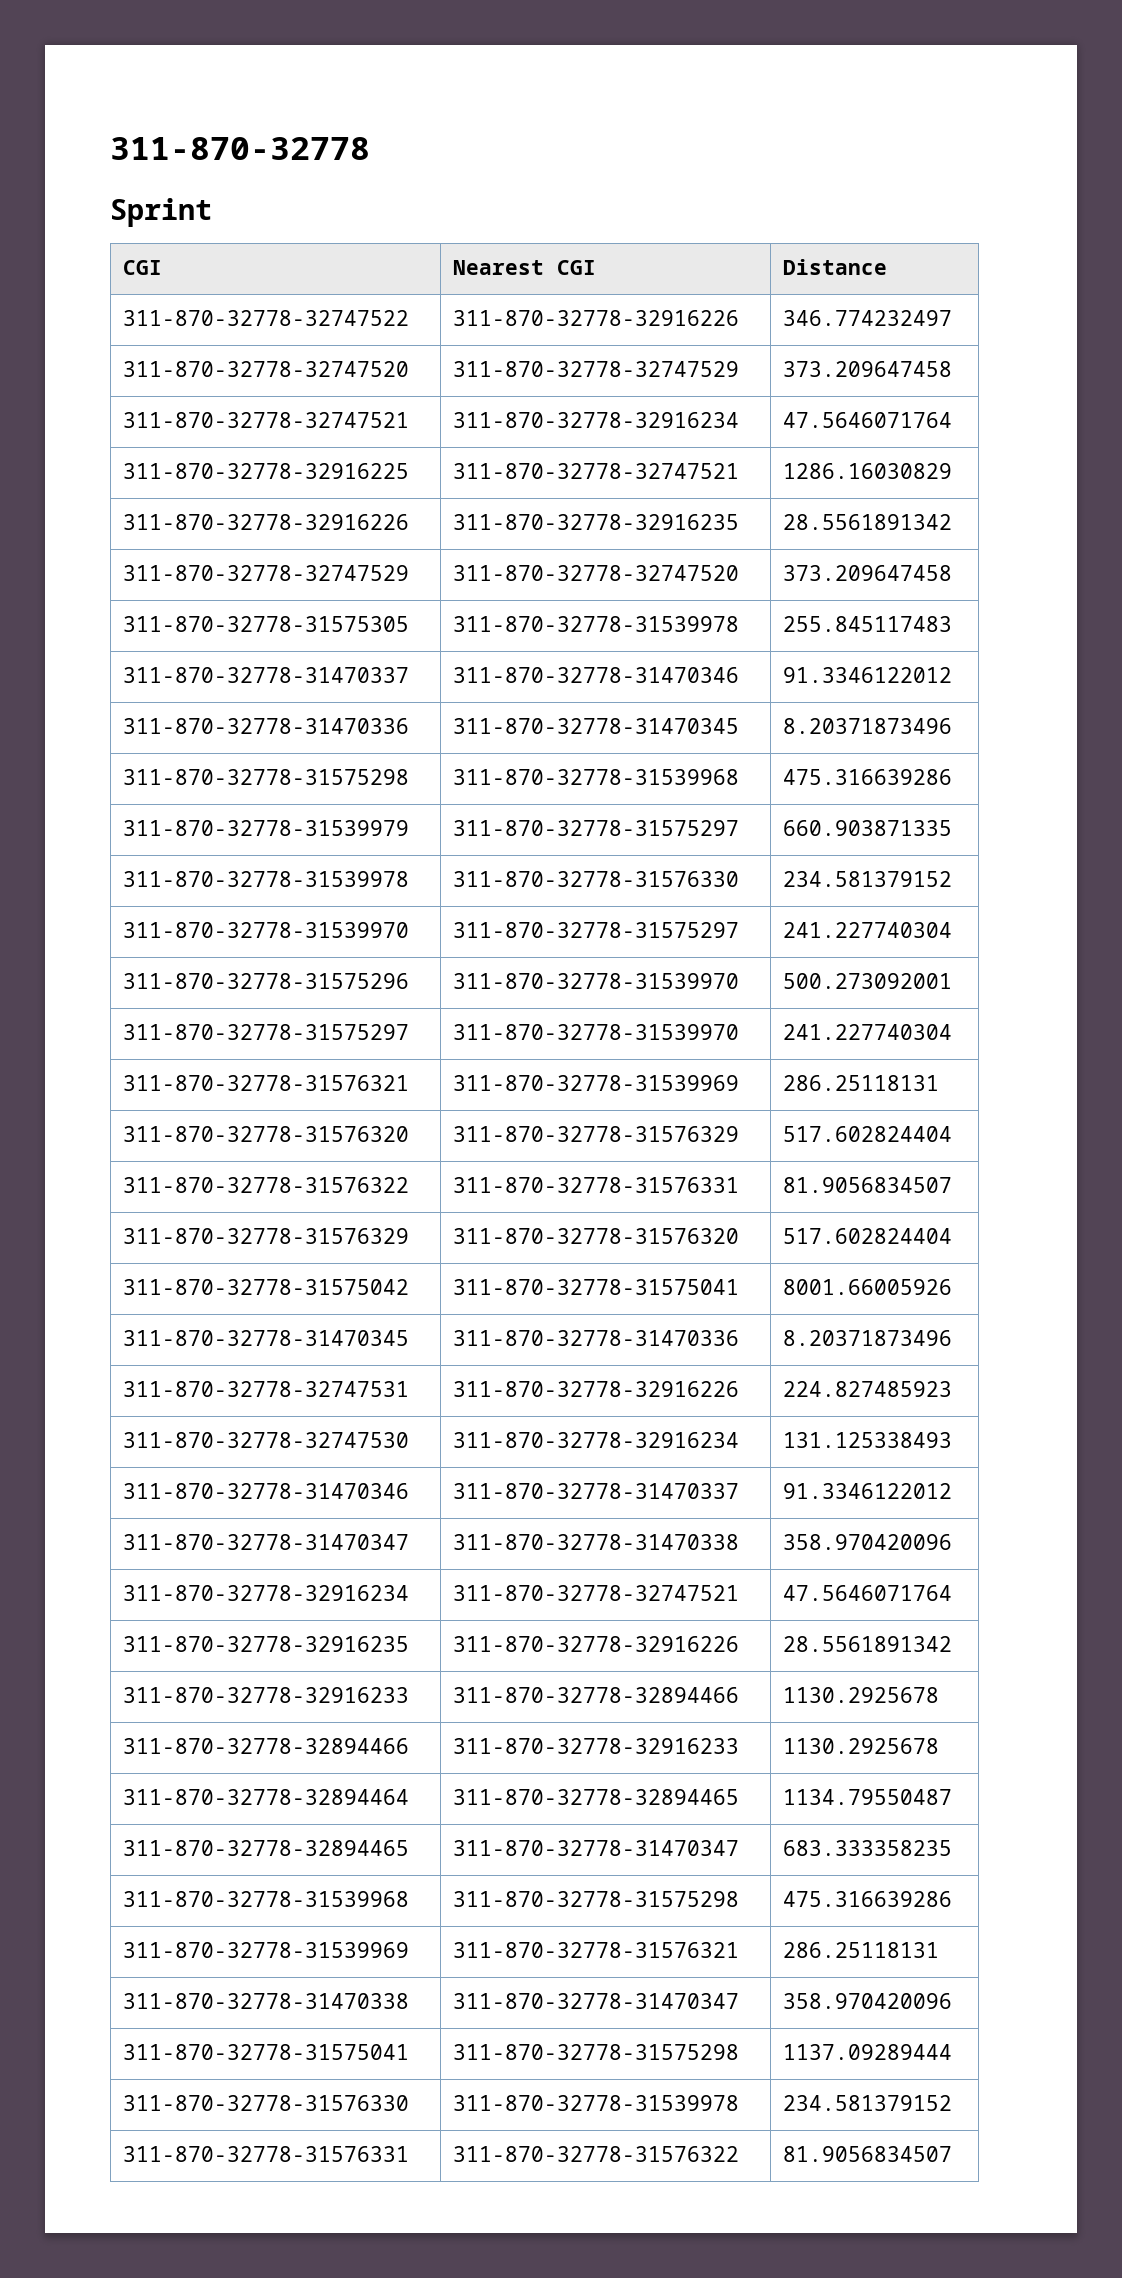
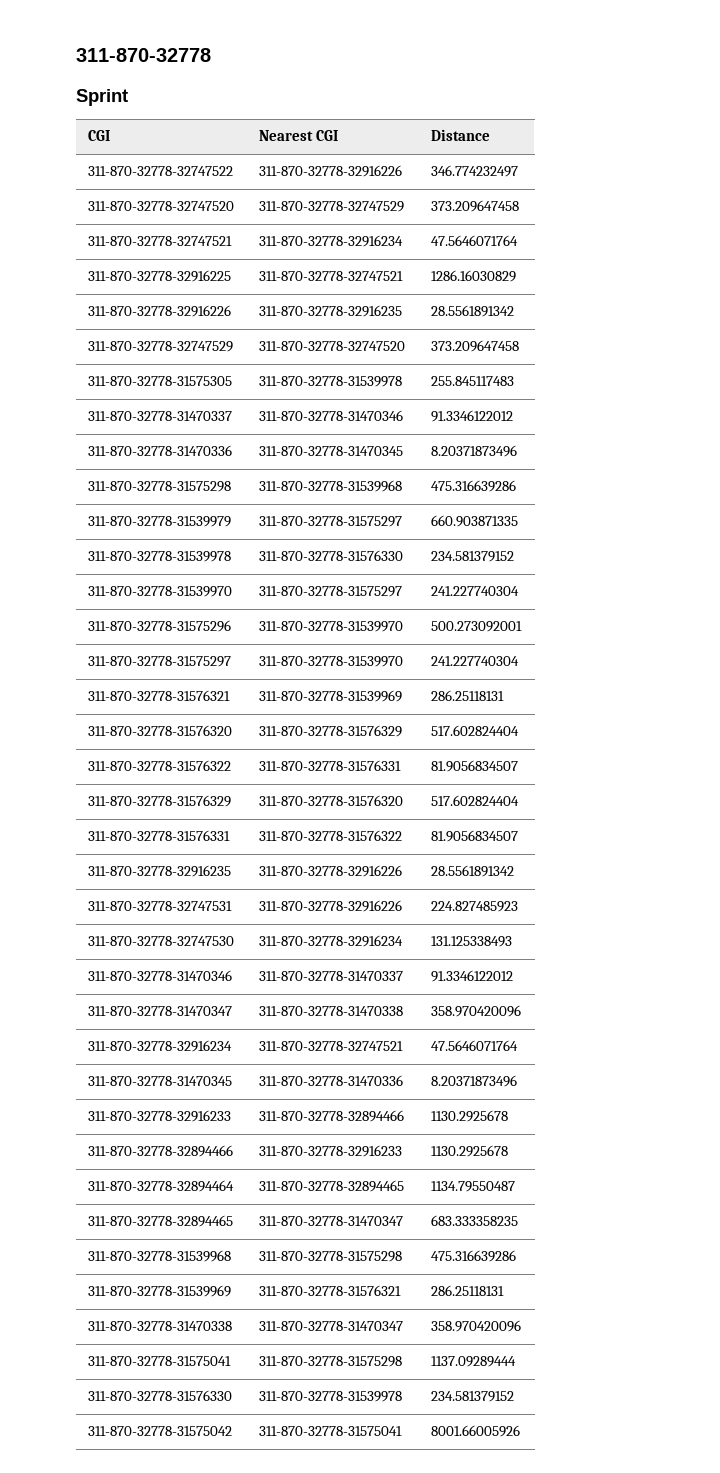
[123,1279,410,1295] [453,1279,740,1295] [783,1279,953,1295] [123,1330,410,1346] [453,1330,740,1346] [783,1330,953,1346] 311-870-32778-31575042 | 311-870-32778-31575041 | 8001.66005926 // 311-870-32778-31470345 | 311-870-32778-31470336 | 8.20371873496 -> [88,830,231,841] [259,830,403,841] [431,830,519,842] [88,865,232,877] [259,865,403,877] [431,865,515,877] 311-870-32778-31576331 | 311-870-32778-31576322 | 81.9056834507 // 311-870-32778-32916235 | 311-870-32778-32916226 | 28.5561891342
[123,1636,410,1652] [453,1636,740,1652] [783,1636,953,1652] 311-870-32778-32916235 | 311-870-32778-32916226 | 28.5561891342 -> [88,1076,233,1086] [259,1075,404,1086] [431,1075,518,1087] 311-870-32778-31470345 | 311-870-32778-31470336 | 8.20371873496
[123,2146,410,2162] [453,2146,740,2162] [783,2146,953,2162] 311-870-32778-31576331 | 311-870-32778-31576322 | 81.9056834507 -> [88,1426,233,1436] [259,1426,403,1436] [431,1425,521,1437] 311-870-32778-31575042 | 311-870-32778-31575041 | 8001.66005926

